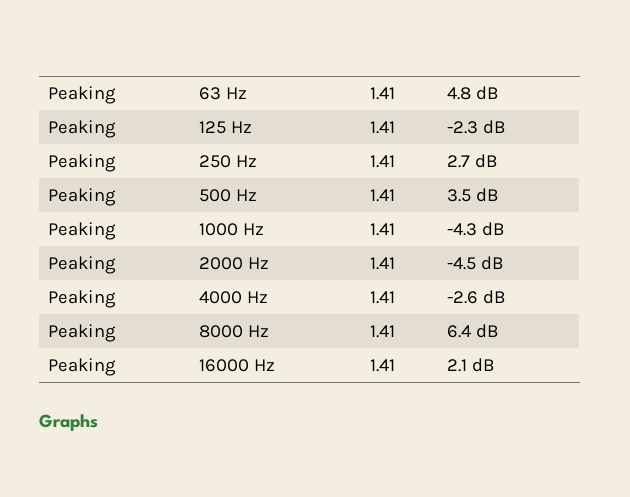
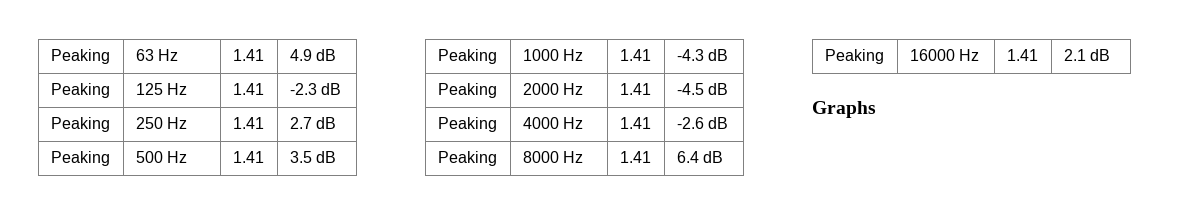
[446,87,471,100] 4.8 -> [289,49,312,61] 4.9

